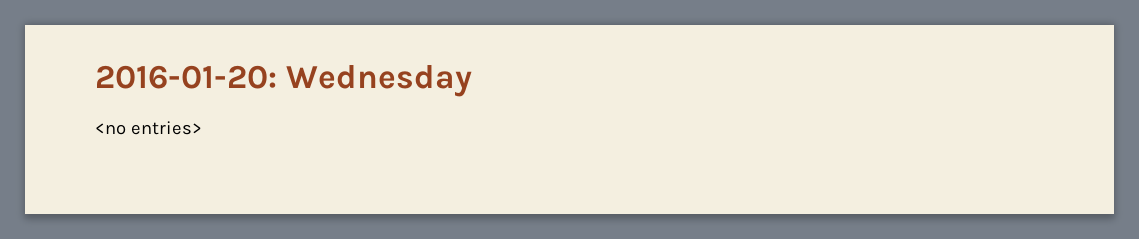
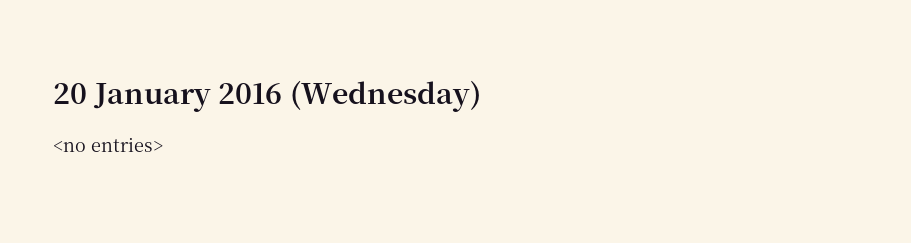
[95,65,473,97] 2016-01-20: Wednesday -> [53,80,482,112] 20 January 2016 (Wednesday)

